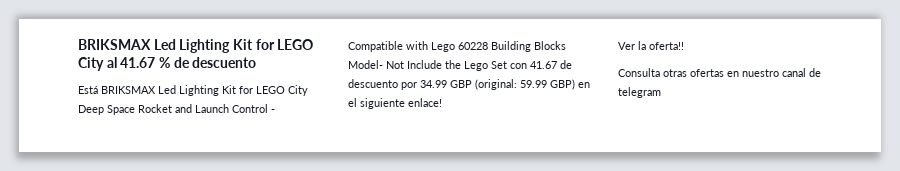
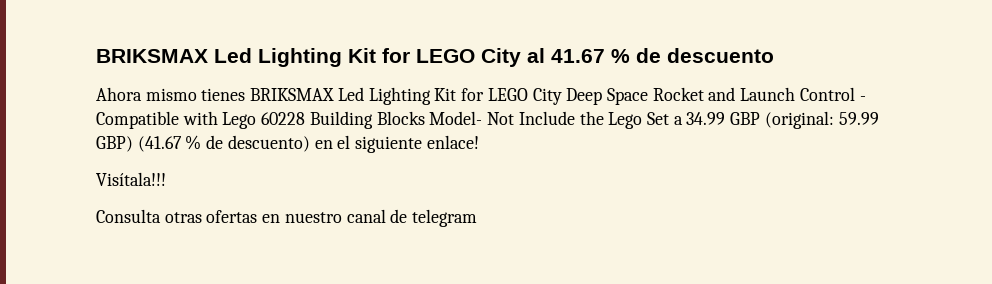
[78,86,98,94] Está -> [96,87,246,101] Ahora mismo tienes
[510,60,572,69] [348,79,417,90] con 41.67 de descuento por -> [673,116,683,125] a
(575, 84) none -> [137,135,310,152] (41.67 % de descuento)
[618,41,684,50] Ver la oferta!! -> [96,172,166,186] Visítala!!!

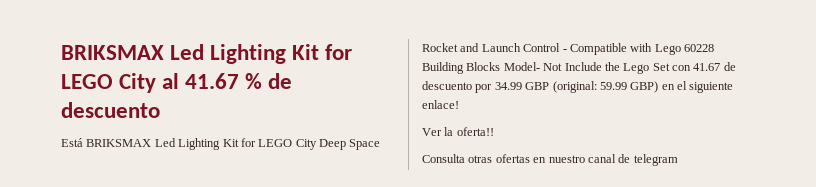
[96,87,246,101] Ahora mismo tienes -> [61,138,83,147] Está
[673,116,683,125] a -> [672,62,736,71] [422,81,493,93] con 41.67 de descuento por
[137,135,310,152] (41.67 % de descuento) -> (659, 87) none
[96,172,166,186] Visítala!!! -> [422,127,494,136] Ver la oferta!!

